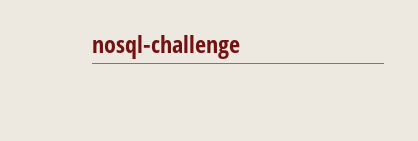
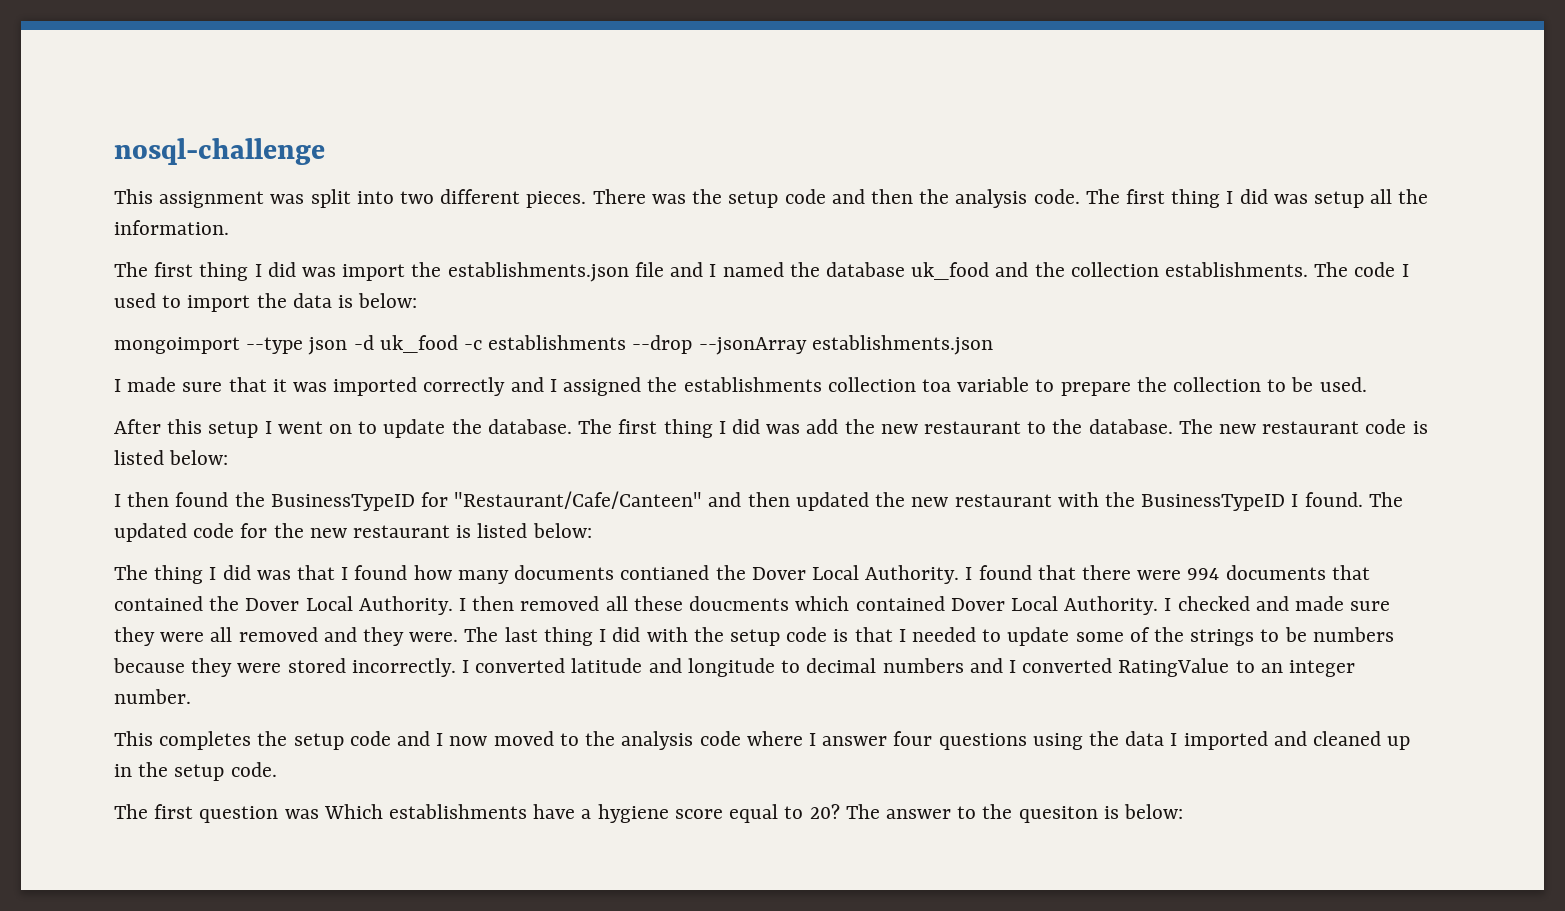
(240, 47) none -> [114,189,1429,208] [114,220,229,235] [114,262,1409,282] [114,293,418,312] [114,335,993,355] [114,377,1367,396] [114,419,1428,438] [114,450,229,465] [114,491,1403,511] [114,523,592,542] [114,565,1370,584] [114,596,1391,615] [114,627,1394,646] [113,658,1355,677] [114,689,191,704] [114,731,1411,750] [114,762,277,781] [114,804,1183,823] // This assignment was split into two different pieces. There was the setup code and then the analysis code. The first thing I did was setup all the information. // The first thing I did was import the establishments.json file and I named the database uk_food and the collection establishments. The code I used to import the data is below: // mongoimport --type json -d uk_food -c establishments --drop --jsonArray establishments.json // I made sure that it was imported correctly and I assigned the establishments collection toa variable to prepare the collection to be used. // After this setup I went on to update the database. The first thing I did was add the new restaurant to the database. The new restaurant code is listed below: // I then found the BusinessTypeID for "Restaurant/Cafe/Canteen" and then updated the new restaurant with the BusinessTypeID I found. The updated code for the new restaurant is listed below: // The thing I did was that I found how many documents contianed the Dover Local Authority. I found that there were 994 documents that contained the Dover Local Authority. I then removed all these doucments which contained Dover Local Authority. I checked and made sure they were all removed and they were. The last thing I did with the setup code is that I needed to update some of the strings to be numbers because they were stored incorrectly. I converted latitude and longitude to decimal numbers and I converted RatingValue to an integer number. // This completes the setup code and I now moved to the analysis code where I answer four questions using the data I imported and cleaned up in the setup code. // The first question was Which establishments have a hygiene score equal to 20? The answer to the quesiton is below:

